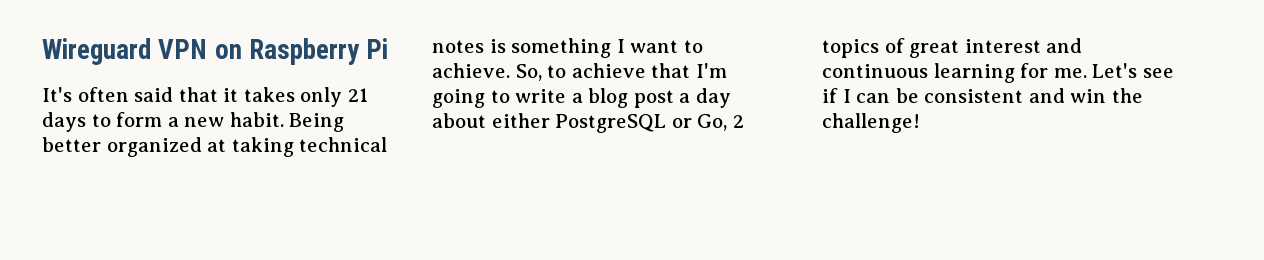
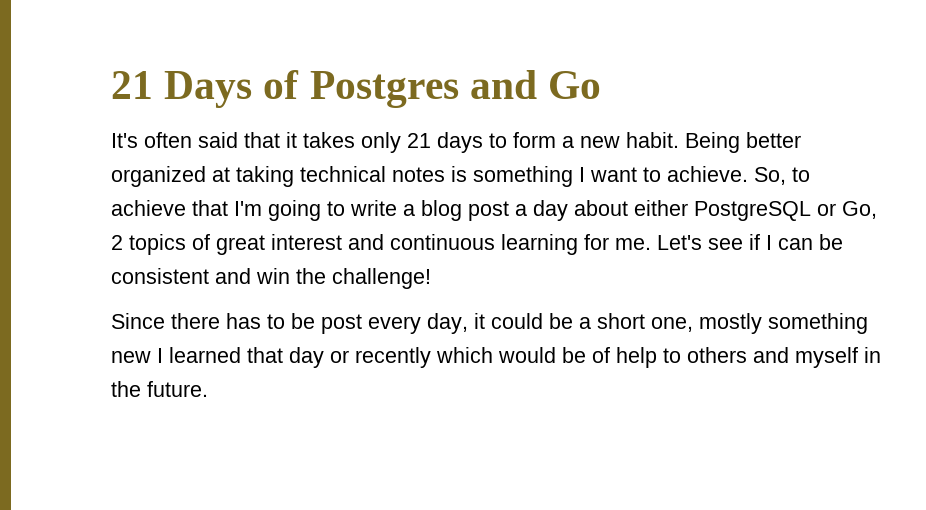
[42,38,389,65] Wireguard VPN on Raspberry Pi -> [111,70,602,108] 21 Days of Postgres and Go
(920, 123) none -> [111,313,868,334] [111,347,881,368] [111,381,208,397] // Since there has to be post every day, it could be a short one, mostly something new I learned that day or recently which would be of help to others and myself in the future.

